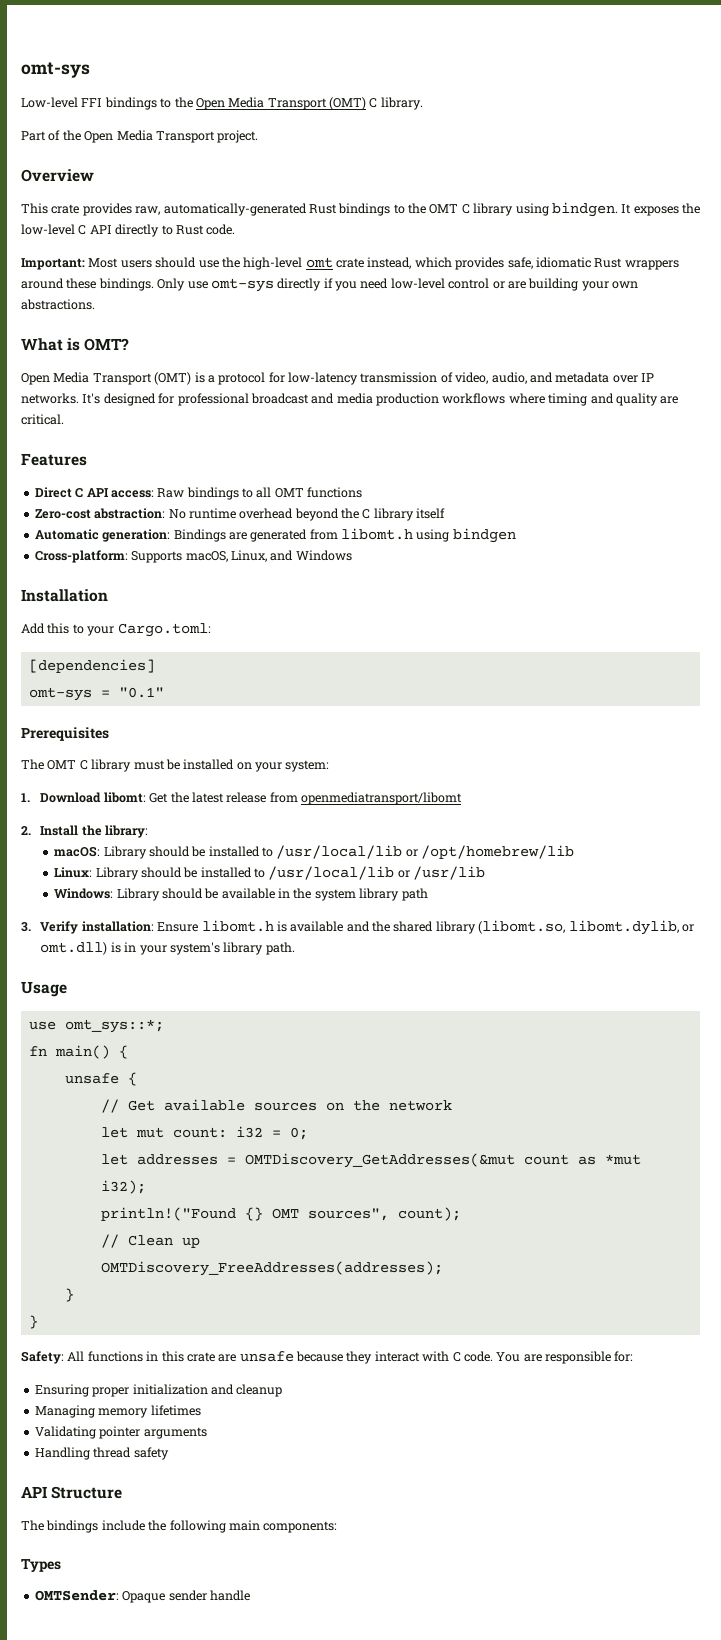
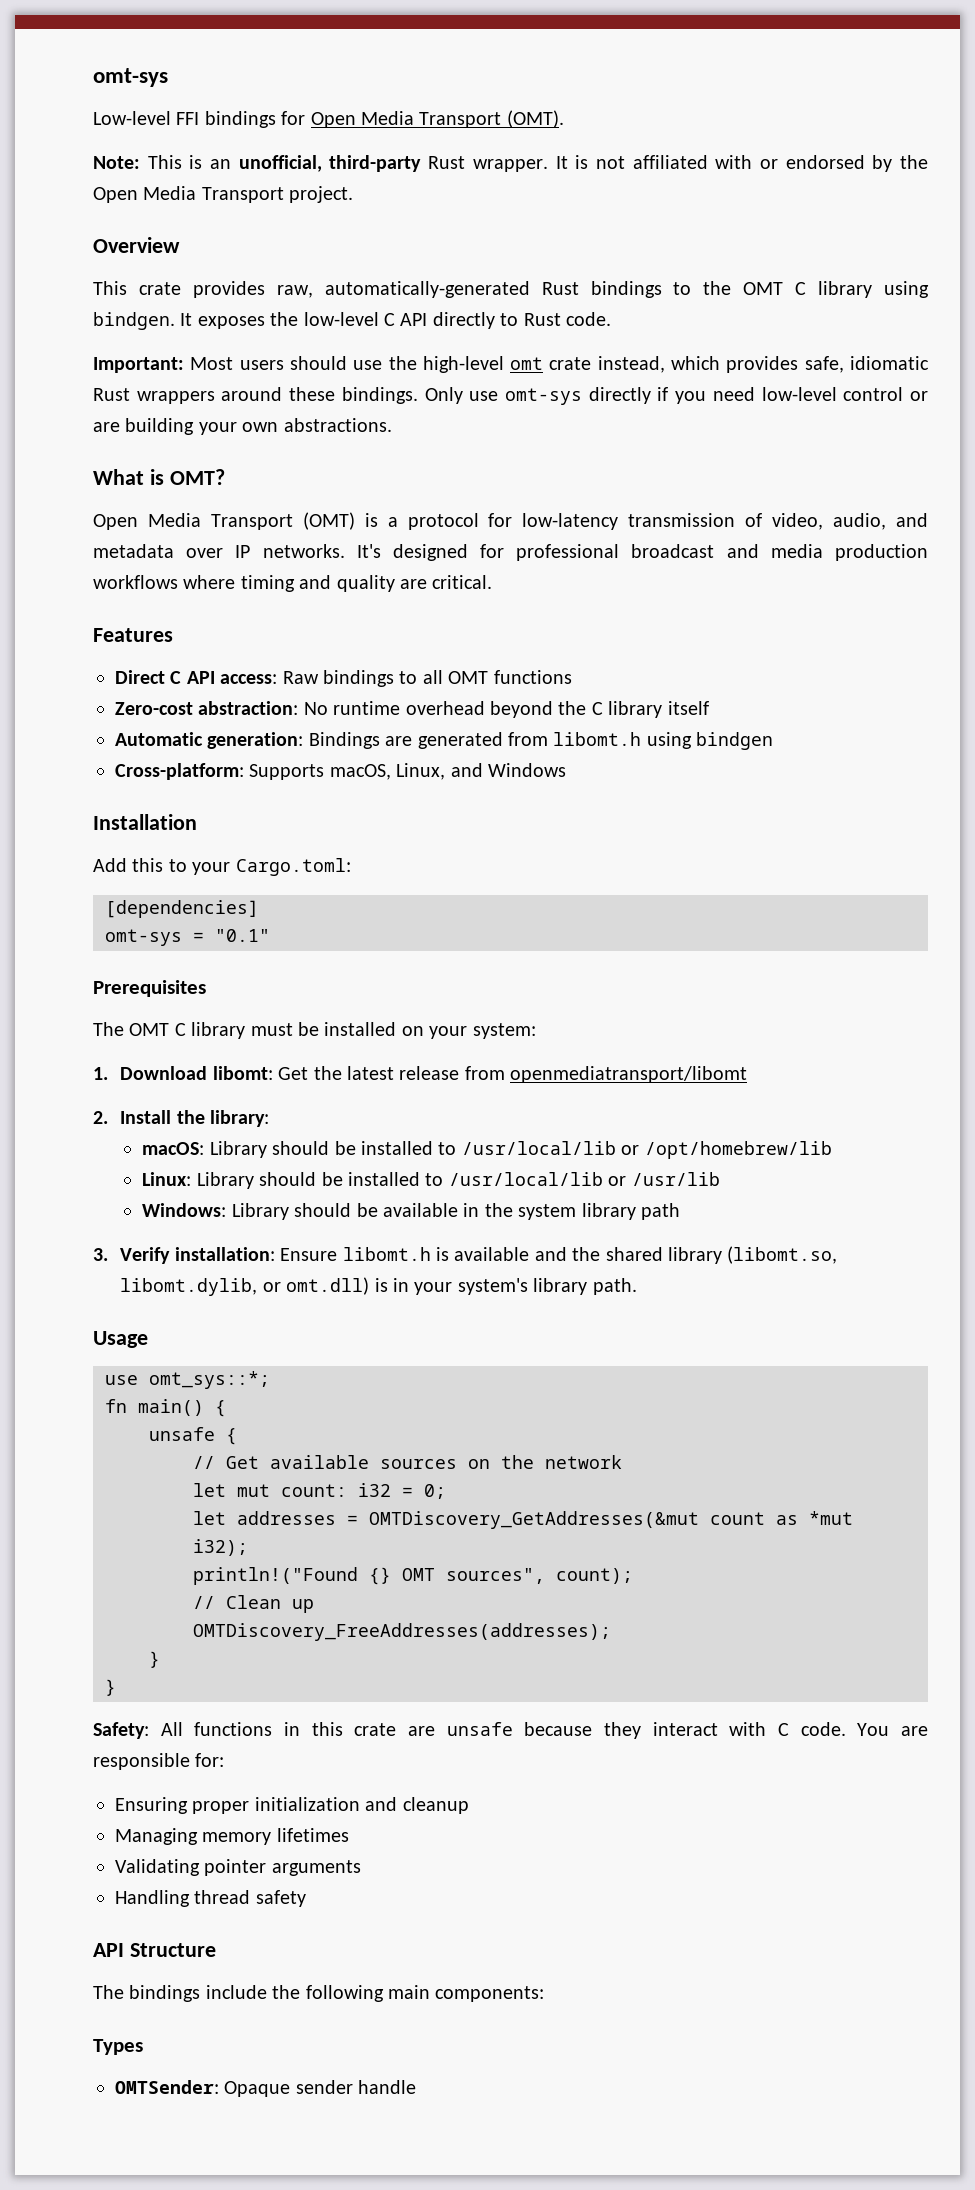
[160,97,423,110] [21,130,61,141] to the Open Media Transport (OMT) C library. // Part of -> [281,110,564,128] [93,155,893,172] for Open Media Transport (OMT). // Note: This is an unofficial, third-party Rust wrapper. It is not affiliated with or endorsed by

